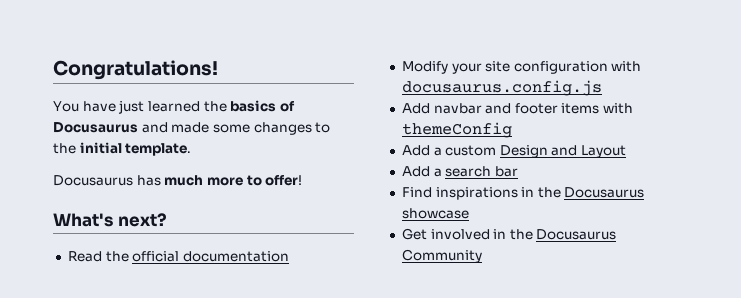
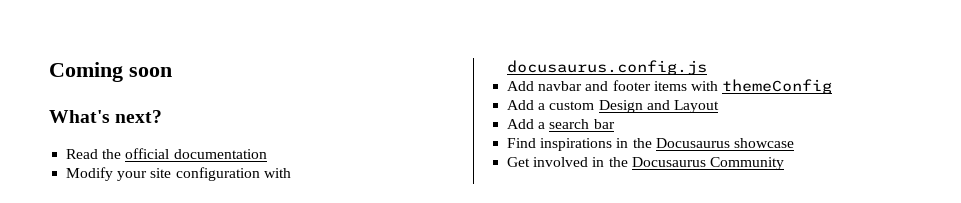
[53,60,218,80] [53,100,295,114] [53,122,331,135] [53,142,192,156] [53,175,303,186] Congratulations! // You have just learned the basics of Docusaurus and made some changes to the initial template. // Docusaurus has much more to offer! -> [49,62,172,82] Coming soon

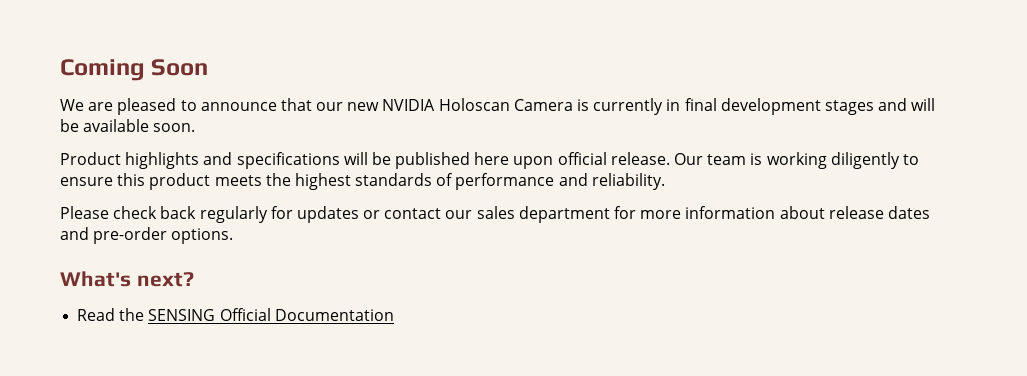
[129,67,172,77] [49,110,163,123] [66,148,267,159] [66,167,291,181] [507,60,708,75] [507,79,833,94] [507,100,719,113] [507,119,615,129] [507,138,794,151] [507,157,784,170] soon // What's next? // Read the official documentation // Modify your site configuration with docusaurus.config.js // Add navbar and footer items with themeConfig // Add a custom Design and Layout // Add a search bar // Find inspirations in the Docusaurus showcase // Get involved in the Docusaurus Community -> [151,59,209,76] [60,98,936,115] [60,119,196,132] [60,152,919,169] [60,173,665,190] [60,206,930,223] [60,227,234,244] [60,271,194,287] [77,308,394,321] Soon // We are pleased to announce that our new NVIDIA Holoscan Camera is currently in final development stages and will be available soon. // Product highlights and specifications will be published here upon official release. Our team is working diligently to ensure this product meets the highest standards of performance and reliability. // Please check back regularly for updates or contact our sales department for more information about release dates and pre-order options. // What's next? // Read the SENSING Official Documentation

